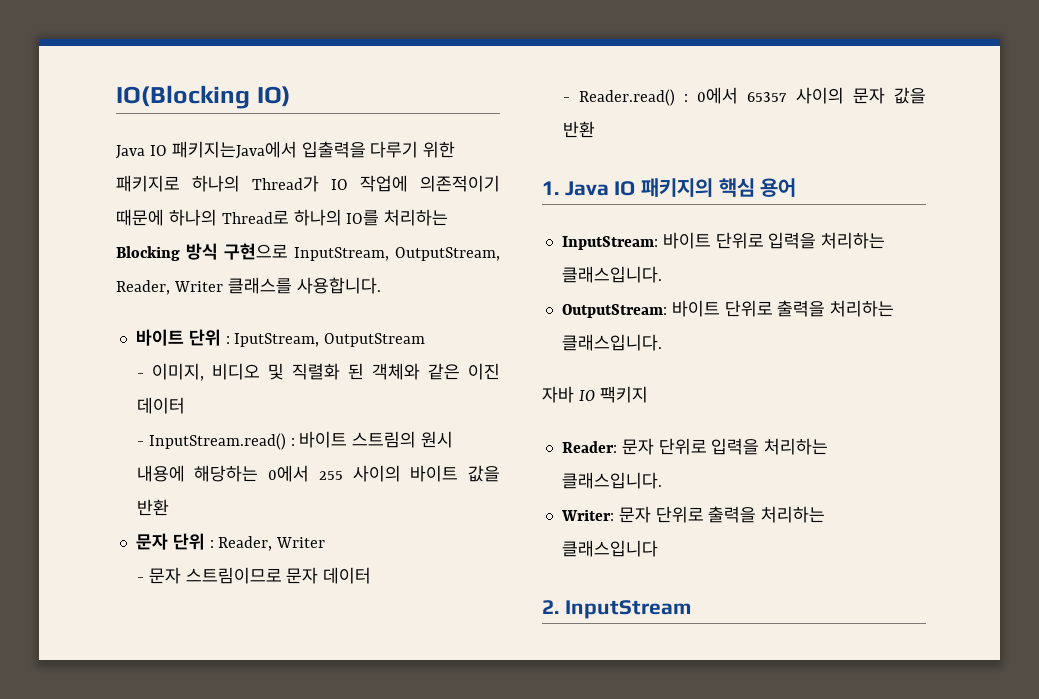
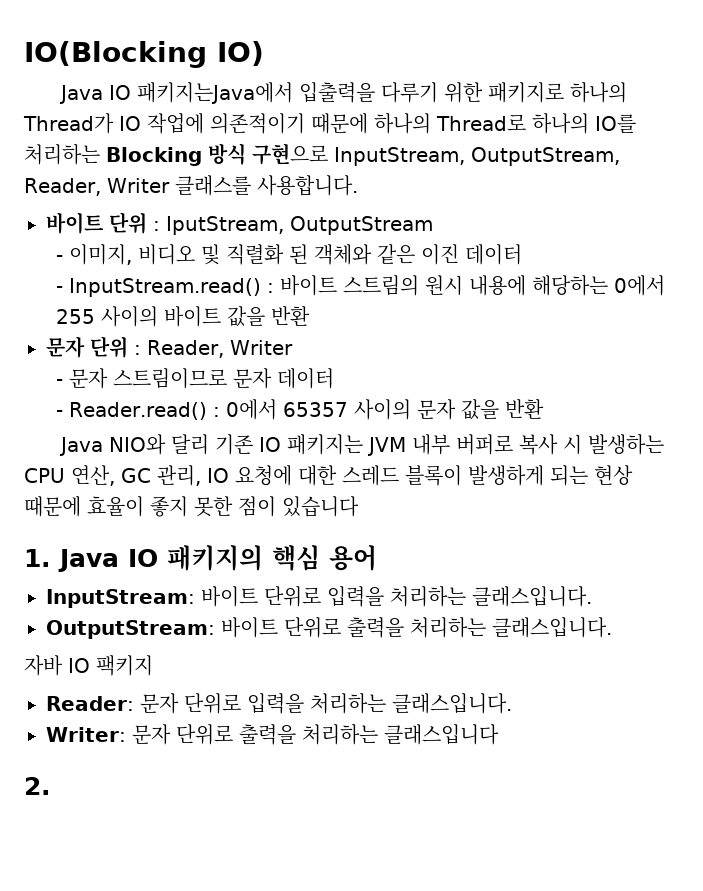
(595, 129) none -> [58,434,664,456] [24,465,633,486] [24,496,359,517] // Java NIO와 달리 기존 IO 패키지는 JVM 내부 버퍼로 복사 시 발생하는 CPU 연산, GC 관리, IO 요청에 대한 스레드 블록이 발생하게 되는 현상 때문에 효율이 좋지 못한 점이 있습니다
[564,600,691,619] InputStream -> (51, 786) none

